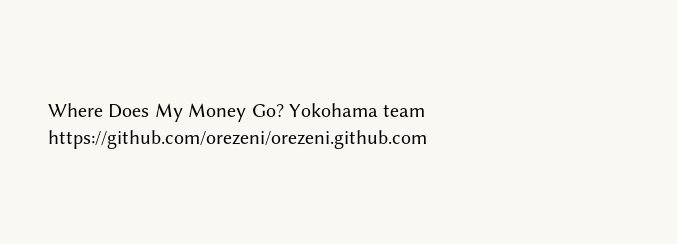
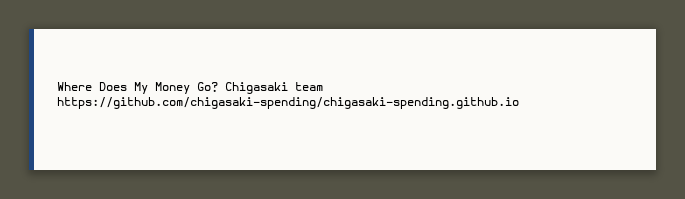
[289,103,426,117] [48,130,427,149] Yokohama team https://github.com/orezeni/orezeni.github.com -> [225,82,323,94] [57,97,519,109] Chigasaki team https://github.com/chigasaki-spending/chigasaki-spending.github.io

